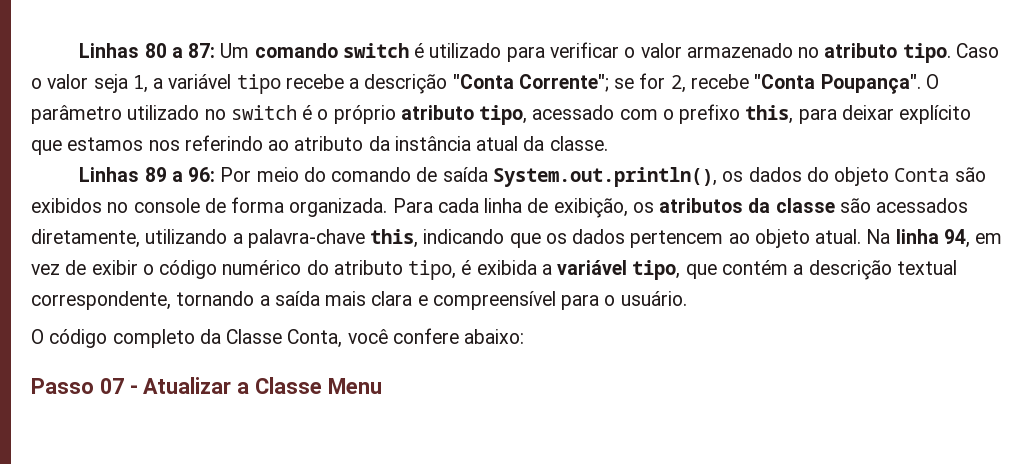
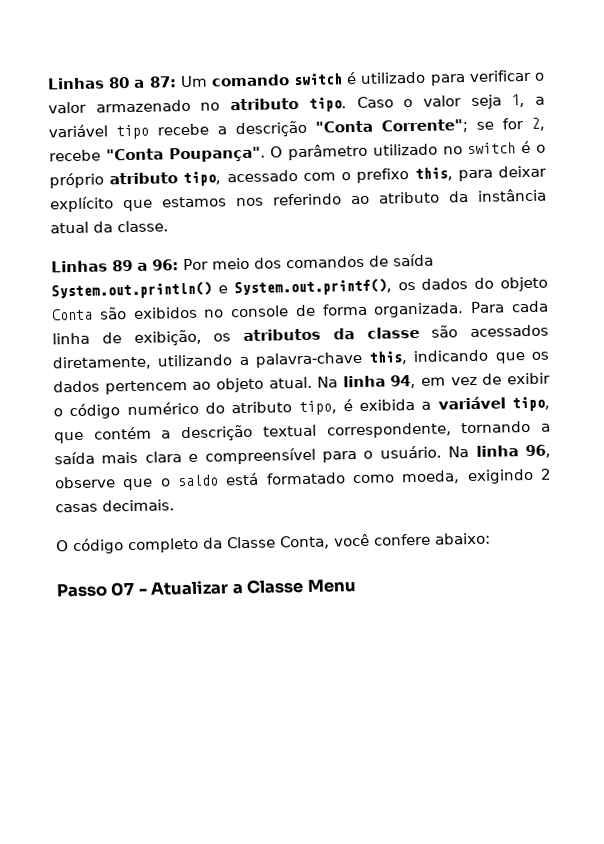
[303,167,717,187] do comando de saída System.out.println(), -> [254,253,434,269] [51,278,392,300] dos comandos de saída System.out.println() e System.out.printf(),
(687, 298) none -> [448,444,551,459] [54,468,552,491] [55,499,175,513] Na linha 96, observe que o saldo está formatado como moeda, exigindo 2 casas decimais.

